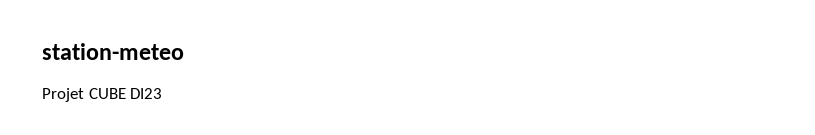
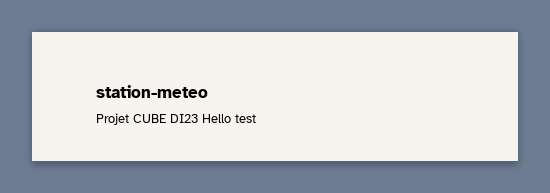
(163, 93) none -> [202,114,256,123] Hello test

